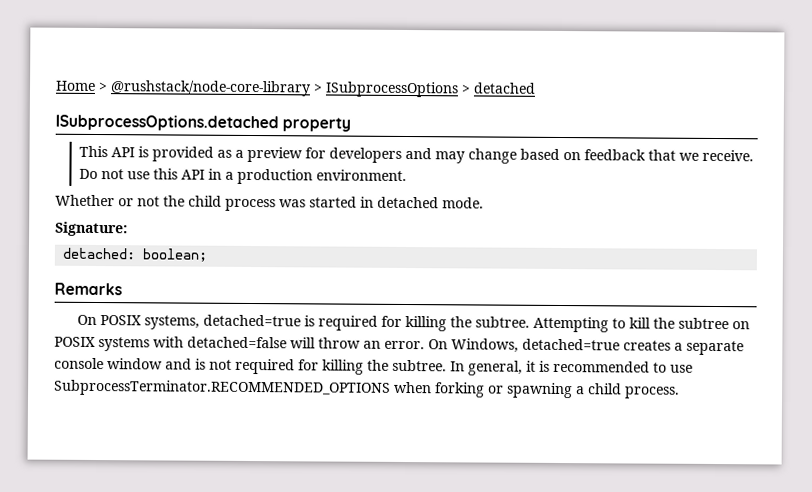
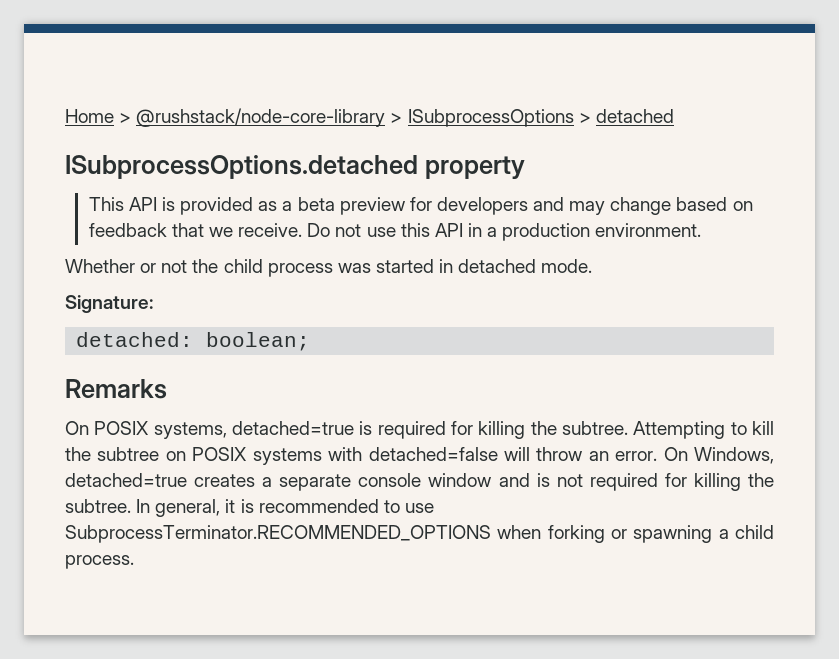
(244, 153) none -> [297,197,335,211] beta

